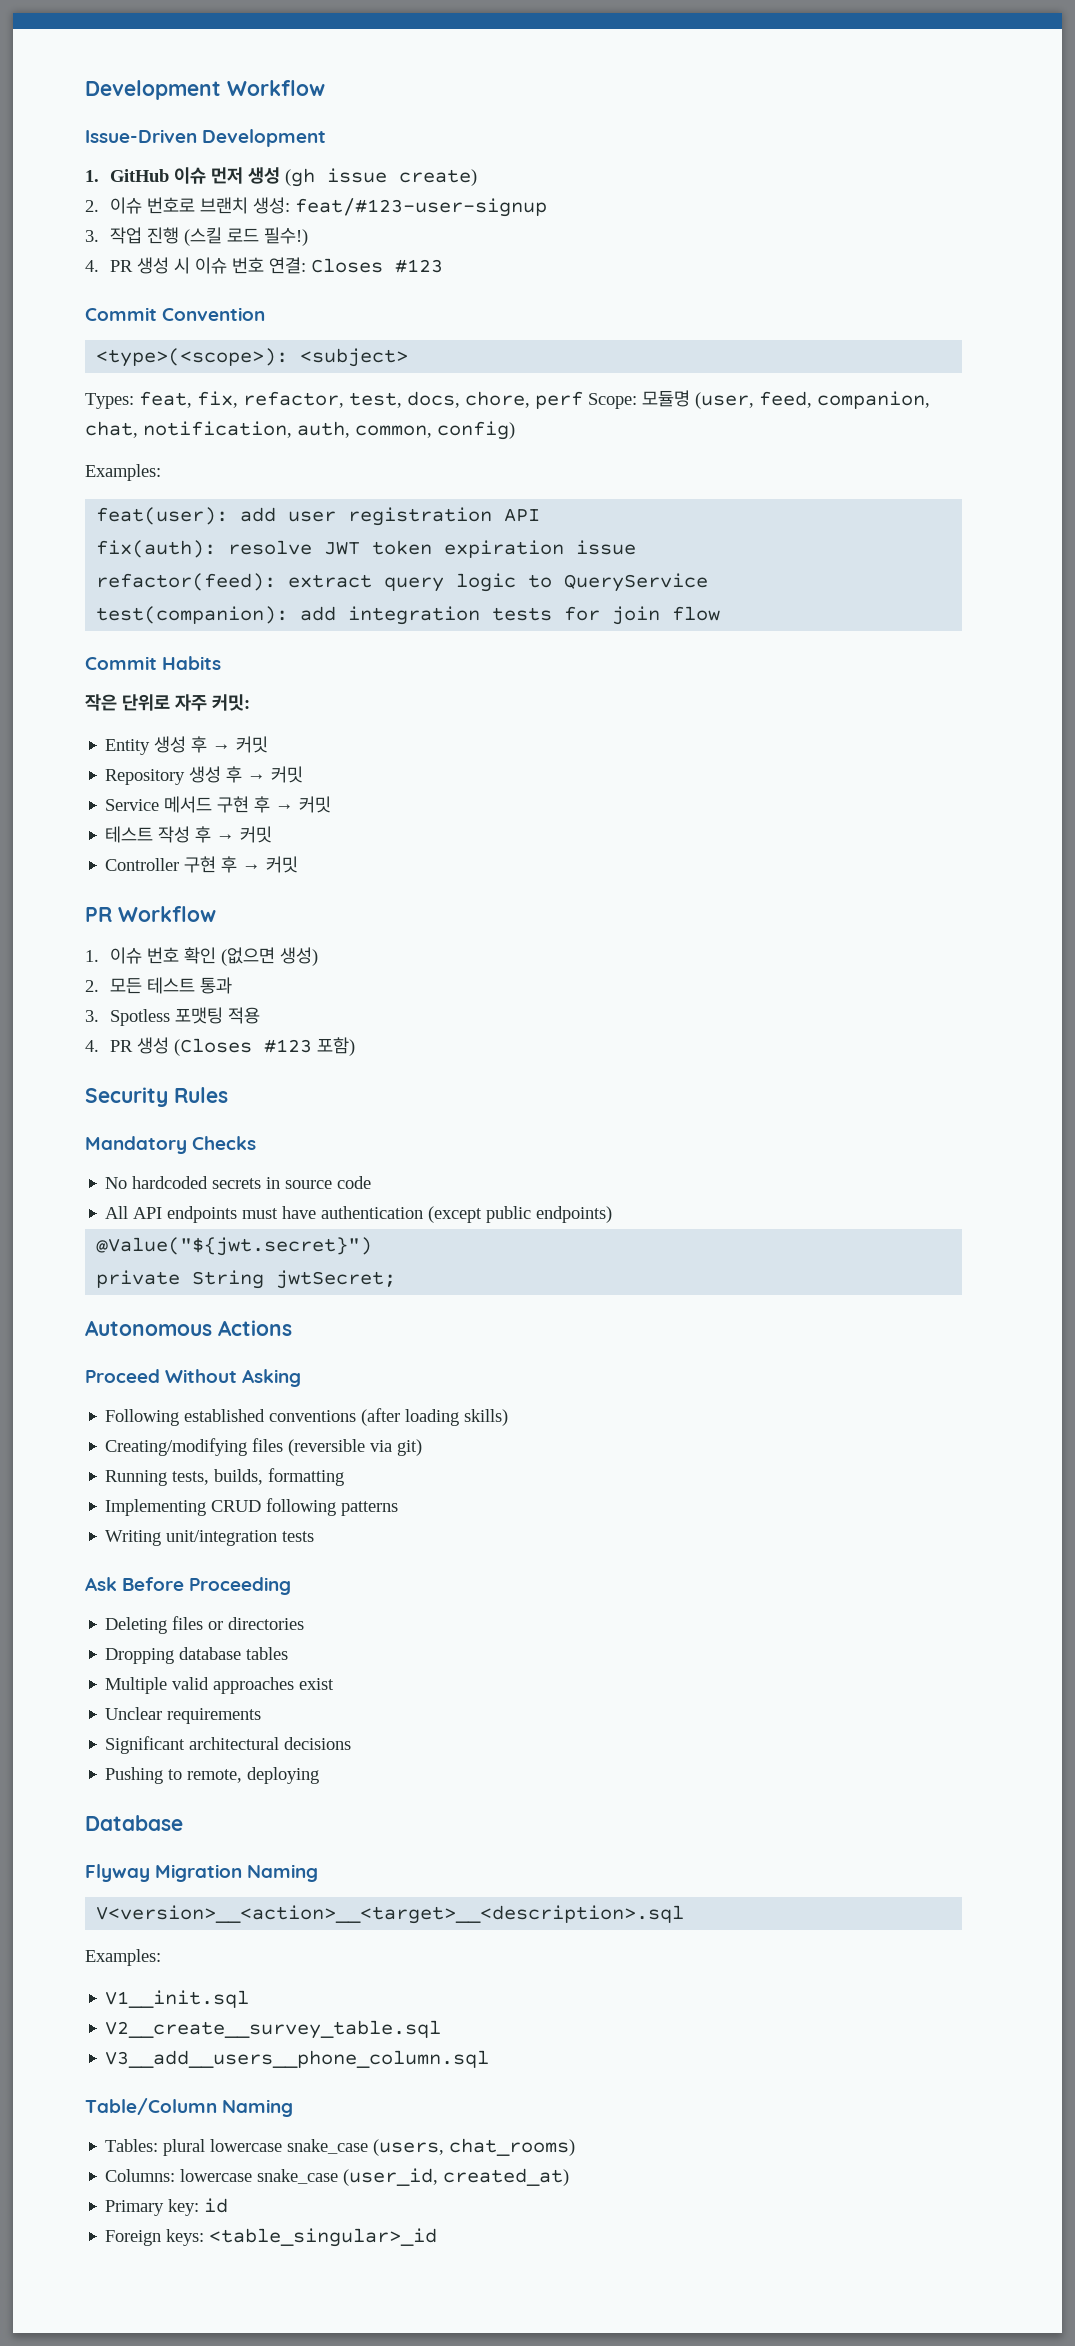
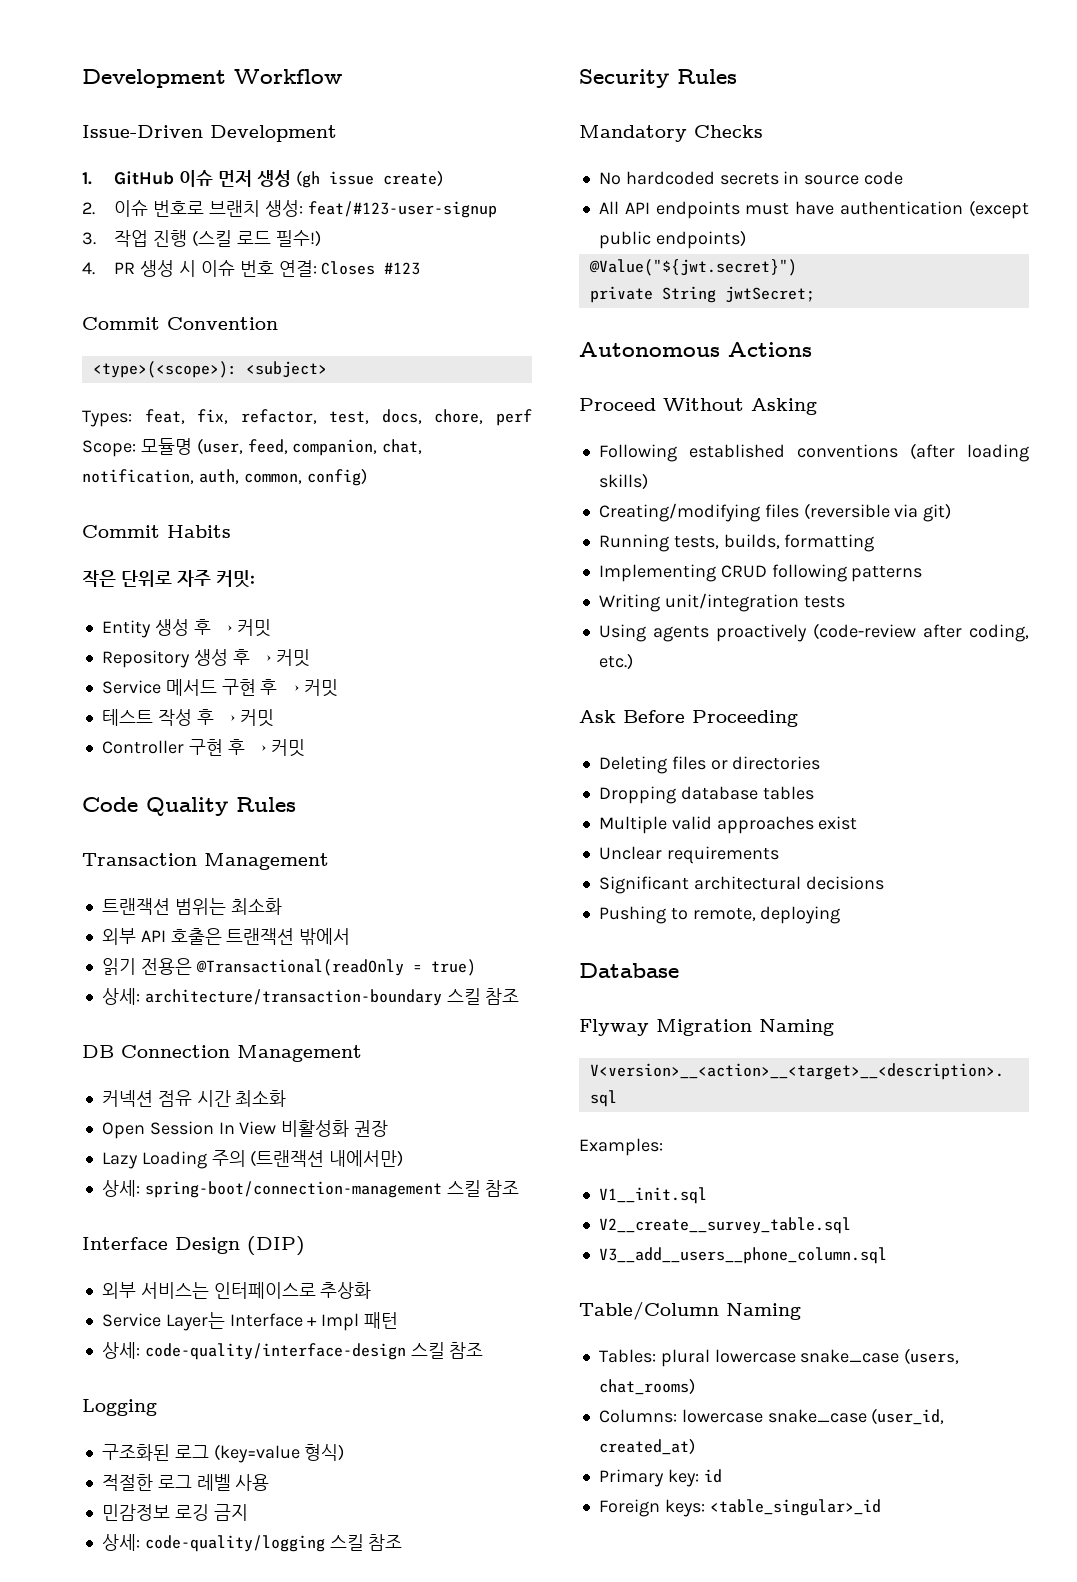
[85,464,161,481] [96,507,541,526] [96,540,637,558] [96,573,709,592] [96,606,721,625] // Examples: // feat(user): add user registration API // fix(auth): resolve JWT token expiration issue // refactor(feed): extract query logic to QueryService // test(companion): add integration tests for join flow -> (367, 477) none
[85,906,216,922] [85,947,318,966] [85,977,232,994] [85,1007,260,1026] [85,1037,355,1056] PR Workflow // 1. 이슈 번호 확인 (없으면 생성) // 2. 모든 테스트 통과 // 3. Spotless 포맷팅 적용 // 4. PR 생성 (Closes #123 포함) -> [82,797,296,816] [82,853,329,870] [101,898,282,915] [101,928,351,945] [101,958,476,976] [101,988,520,1006] [82,1045,362,1062] [101,1090,287,1107] [101,1120,389,1139] [101,1150,404,1169] [101,1180,520,1198] [82,1236,305,1256] [101,1282,372,1299] [101,1312,399,1331] [101,1342,484,1360] [82,1399,157,1416] [101,1444,345,1463] [101,1474,270,1491] [101,1504,248,1521] [101,1534,403,1552] Code Quality Rules // Transaction Management // 트랜잭션 범위는 최소화 // 외부 API 호출은 트랜잭션 밖에서 // 읽기 전용은 @Transactional(readOnly = true) // 상세: architecture/transaction-boundary 스킬 참조 // DB Connection Management // 커넥션 점유 시간 최소화 // Open Session In View 비활성화 권장 // Lazy Loading 주의 (트랜잭션 내에서만) // 상세: spring-boot/connection-management 스킬 참조 // Interface Design (DIP) // 외부 서비스는 인터페이스로 추상화 // Service Layer는 Interface + Impl 패턴 // 상세: code-quality/interface-design 스킬 참조 // Logging // 구조화된 로그 (key=value 형식) // 적절한 로그 레벨 사용 // 민감정보 로깅 금지 // 상세: code-quality/logging 스킬 참조
(315, 1536) none -> [598,623,1029,642] [598,653,633,670] // Using agents proactively (code-review after coding, etc.)

